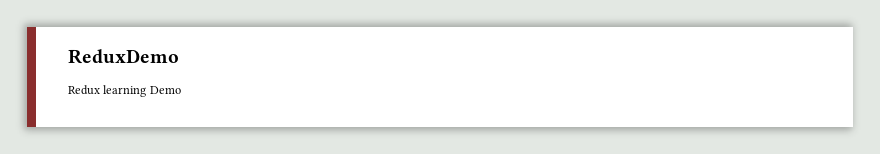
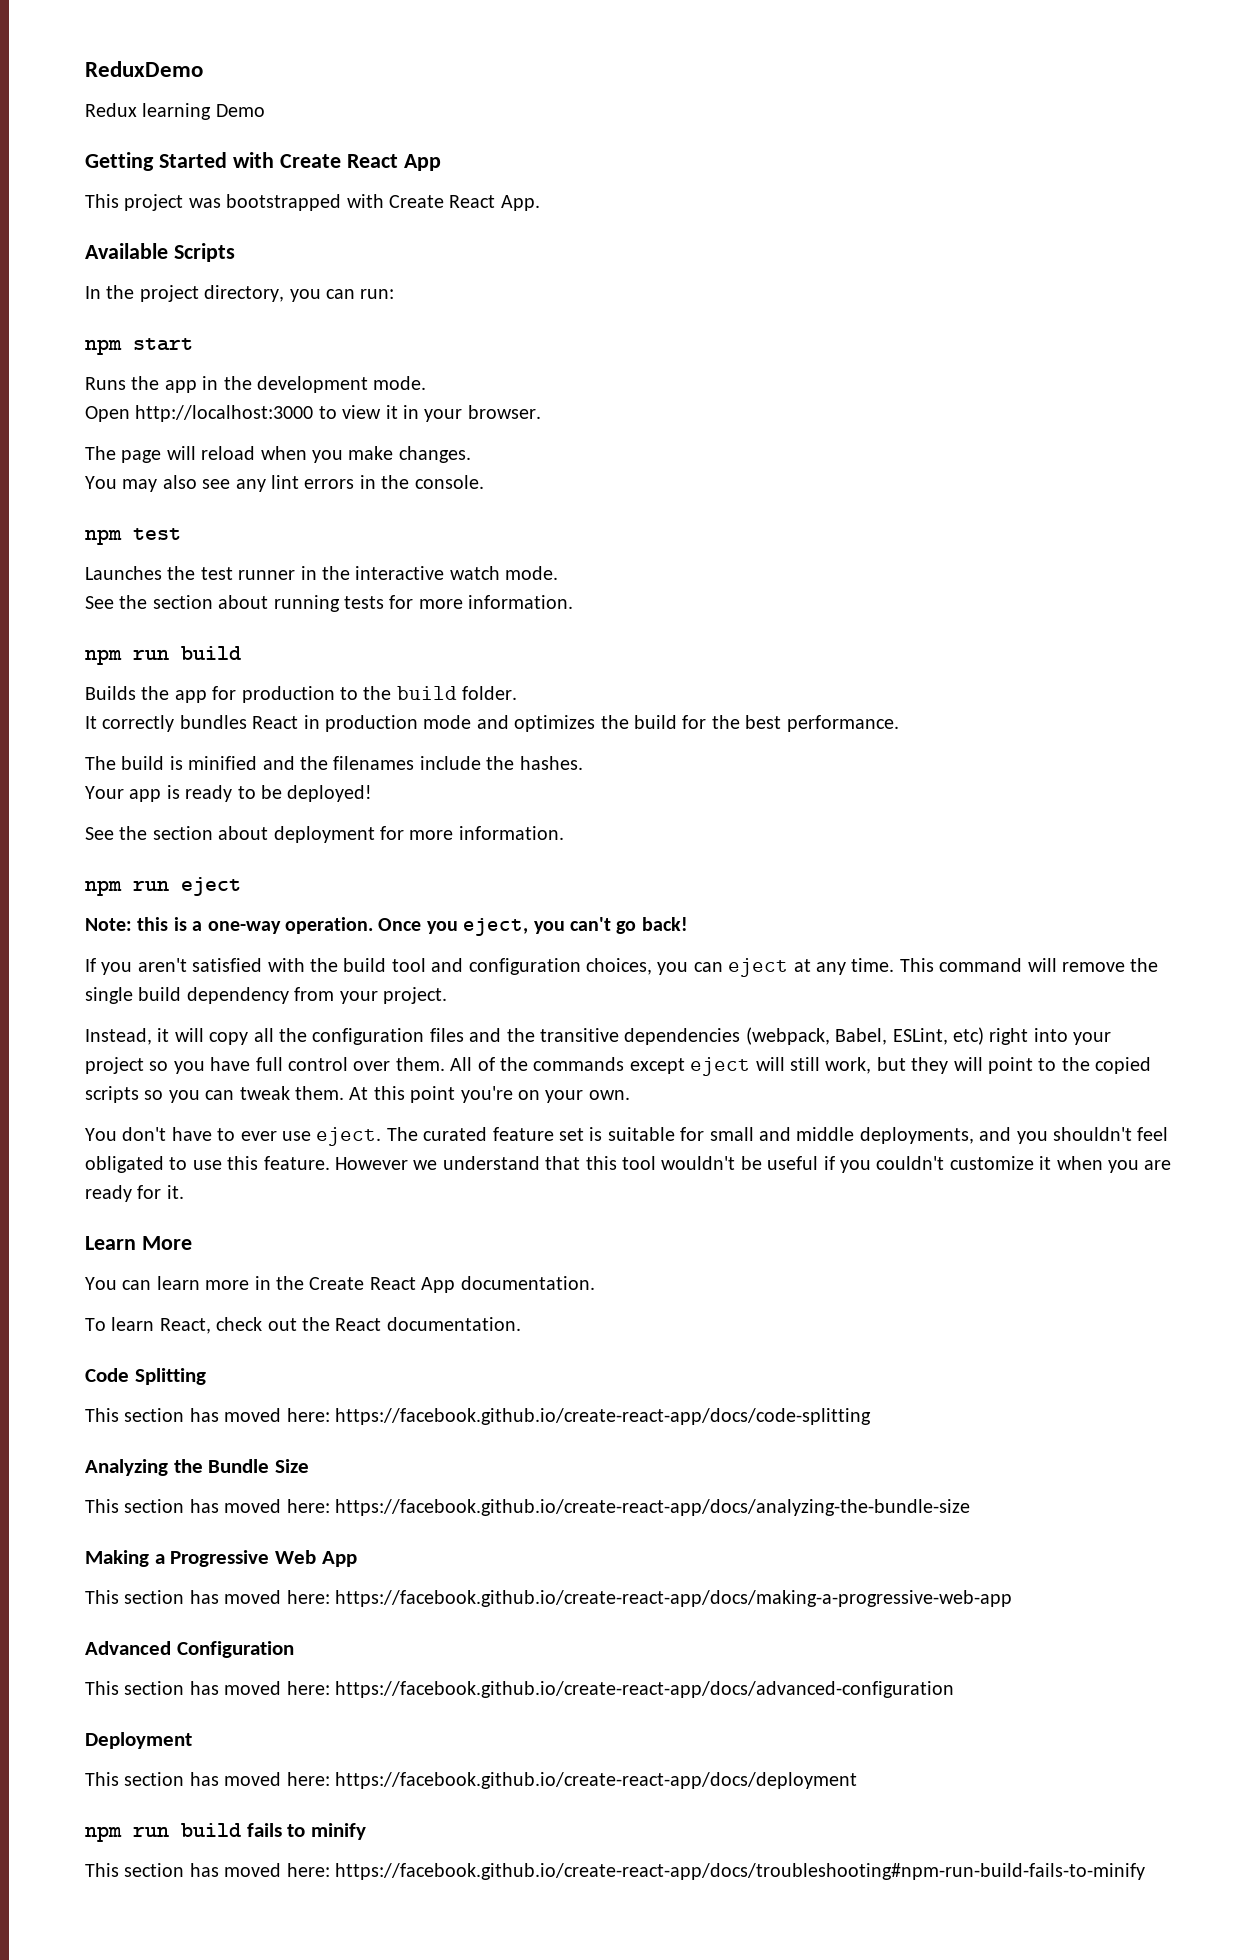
(181, 90) none -> [85,152,441,171] [85,194,540,211] [85,243,235,262] [85,285,395,302] [85,338,193,355] [85,376,427,393] [85,405,541,422] [85,446,471,463] [85,475,484,492] [85,528,181,545] [85,566,559,580] [85,595,574,612] [85,646,241,665] [85,686,518,703] [85,715,899,732] [85,756,583,770] [85,785,373,802] [85,826,564,843] [85,877,241,896] [85,917,688,936] [85,958,1159,977] [85,987,447,1004] [85,1027,1112,1045] [85,1057,1152,1076] [85,1086,630,1103] [85,1127,1169,1146] [85,1156,1172,1173] [85,1185,184,1202] [85,1236,192,1250] [85,1276,595,1293] [85,1317,521,1334] [85,1368,206,1385] [85,1408,871,1425] [85,1459,310,1476] [85,1499,970,1516] [85,1550,357,1567] [85,1590,1012,1607] [85,1641,294,1658] [85,1681,954,1698] [85,1732,192,1749] [85,1772,857,1789] [85,1823,367,1842] [85,1863,1145,1880] // Getting Started with Create React App // This project was bootstrapped with Create React App. // Available Scripts // In the project directory, you can run: // npm start // Runs the app in the development mode. // Open http://localhost:3000 to view it in your browser. // The page will reload when you make changes. // You may also see any lint errors in the console. // npm test // Launches the test runner in the interactive watch mode. // See the section about running tests for more information. // npm run build // Builds the app for production to the build folder. // It correctly bundles React in production mode and optimizes the build for the best performance. // The build is minified and the filenames include the hashes. // Your app is ready to be deployed! // See the section about deployment for more information. // npm run eject // Note: this is a one-way operation. Once you eject, you can't go back! // If you aren't satisfied with the build tool and configuration choices, you can eject at any time. This command will remove the single build dependency from your project. // Instead, it will copy all the configuration files and the transitive dependencies (webpack, Babel, ESLint, etc) right into your project so you have full control over them. All of the commands except eject will still work, but they will point to the copied scripts so you can tweak them. At this point you're on your own. // You don't have to ever use eject. The curated feature set is suitable for small and middle deployments, and you shouldn't feel obligated to use this feature. However we understand that this tool wouldn't be useful if you couldn't customize it when you are ready for it. // Learn More // You can learn more in the Create React App documentation. // To learn React, check out the React documentation. // Code Splitting // This section has moved here: https://facebook.github.io/create-react-app/docs/code-splitting // Analyzing the Bundle Size // This section has moved here: https://facebook.github.io/create-react-app/docs/analyzing-the-bundle-size // Making a Progressive Web App // This section has moved here: https://facebook.github.io/create-react-app/docs/making-a-progressive-web-app // Advanced Configuration // This section has moved here: https://facebook.github.io/create-react-app/docs/advanced-configuration // Deployment // This section has moved here: https://facebook.github.io/create-react-app/docs/deployment // npm run build fails to minify // This section has moved here: https://facebook.github.io/create-react-app/docs/troubleshooting#npm-run-build-fails-to-minify

